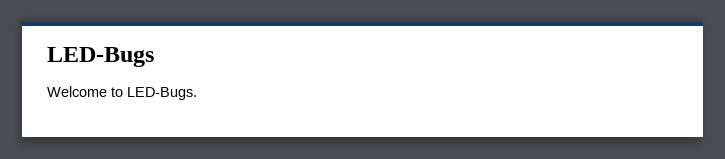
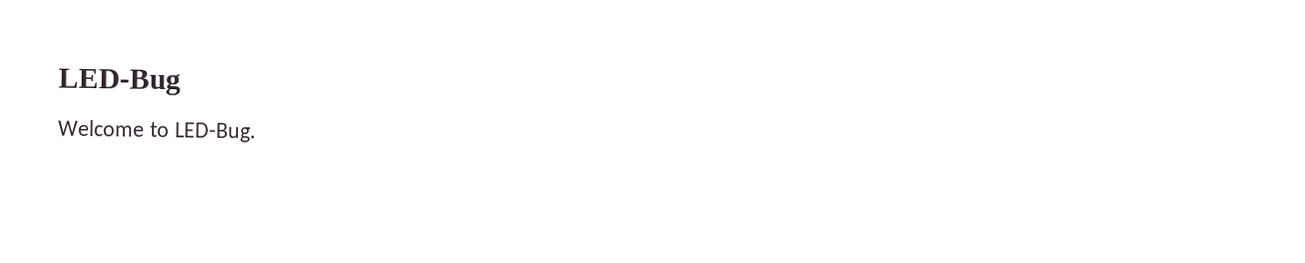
[47,47,154,67] LED-Bugs -> [58,68,181,96] LED-Bug
[127,87,197,100] LED-Bugs. -> [173,122,257,143] LED-Bug.

